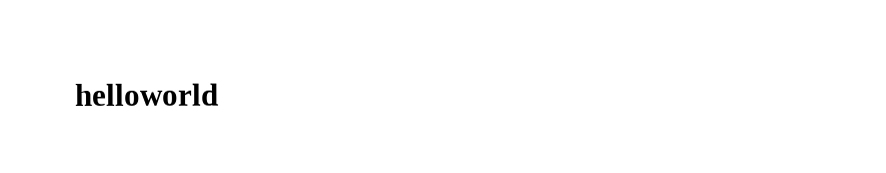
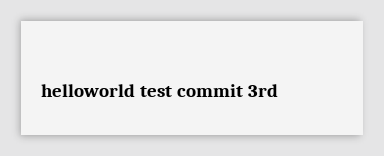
(219, 94) none -> [139,84,278,97] test commit 3rd

